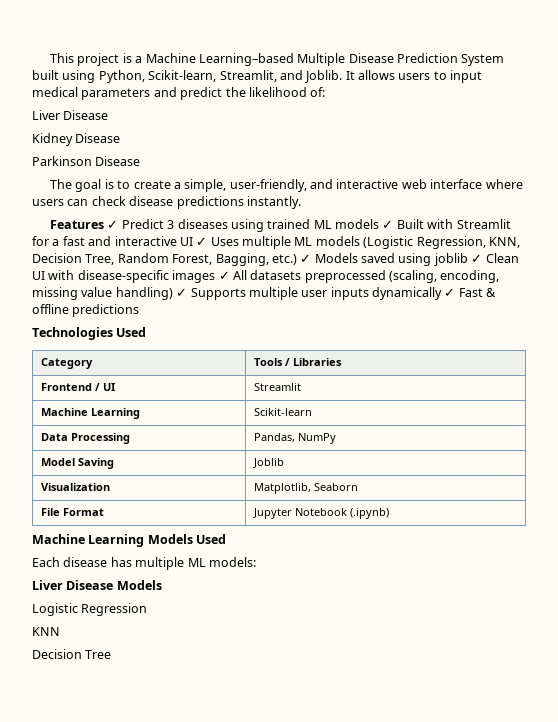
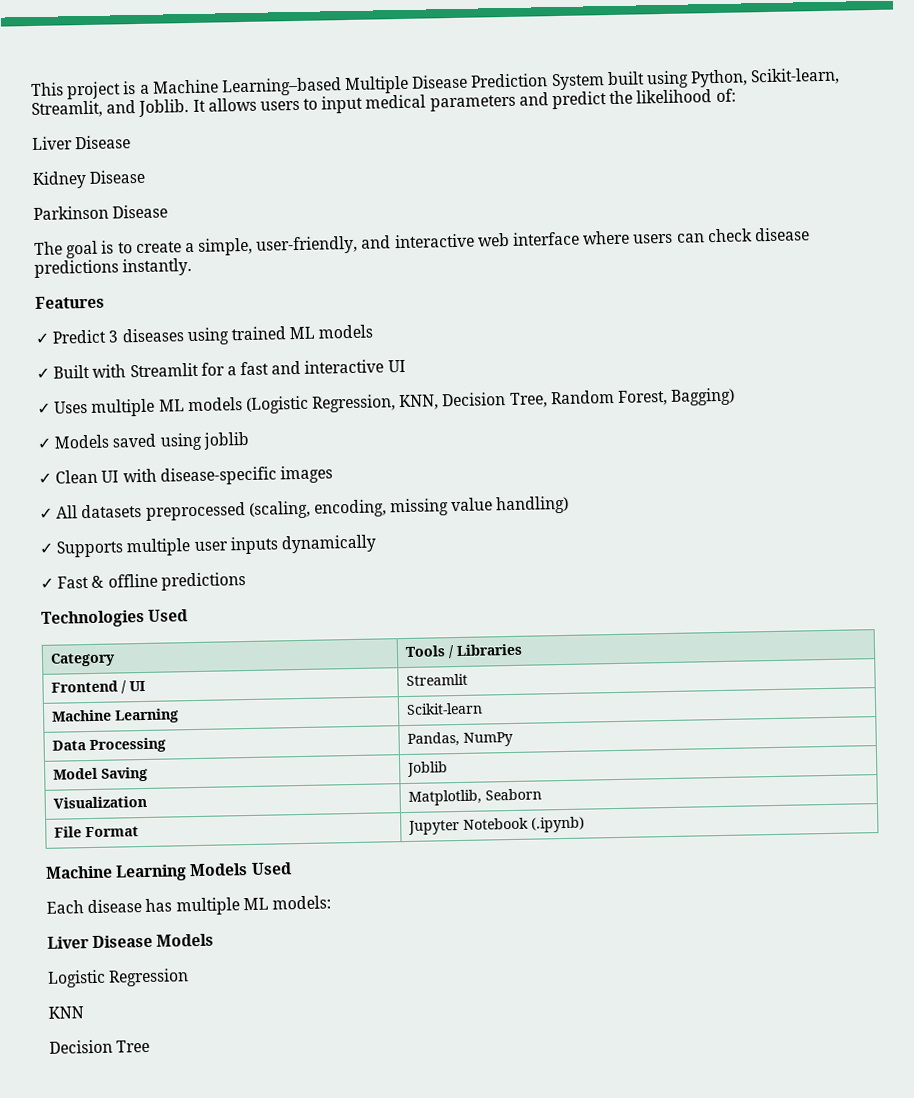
(105, 224) none -> (105, 302) //
(380, 224) none -> (374, 331) //
(193, 241) none -> (406, 366) //
[215,253,297,266] Bagging, etc.) -> [670,387,736,406] Bagging) //
(468, 259) none -> (250, 440) //
(216, 276) none -> (333, 474) //
(173, 293) none -> (570, 505) //
(442, 293) none -> (377, 544) //

